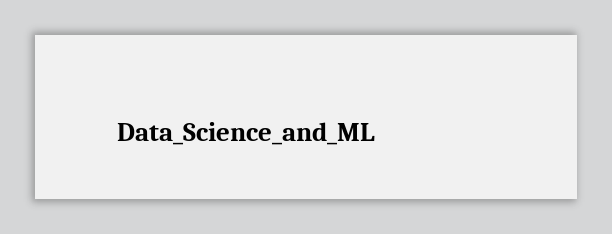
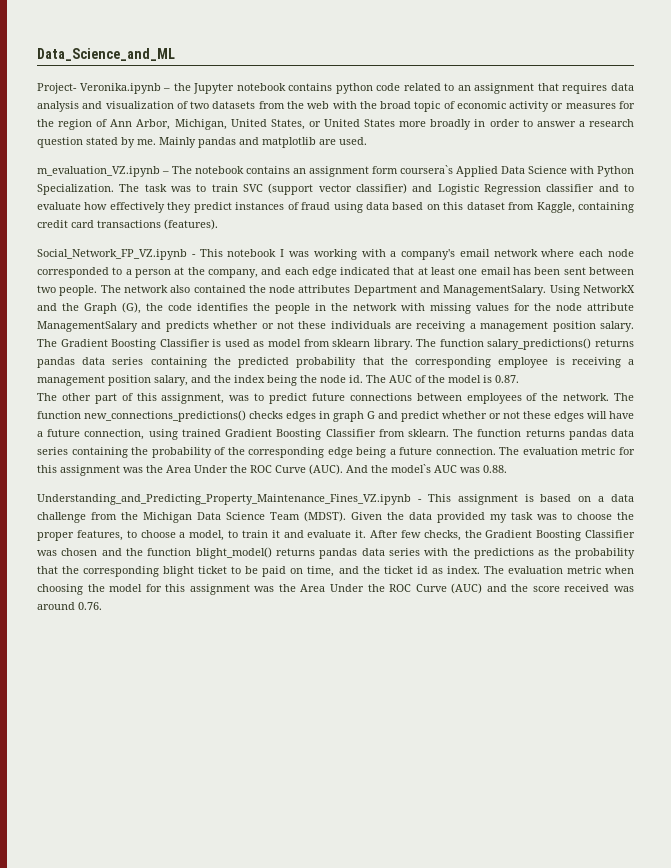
(375, 133) none -> [37,83,635,94] [37,101,635,112] [37,119,634,130] [37,137,367,148] [37,165,634,177] [37,183,634,195] [37,202,634,213] [37,219,218,230] [37,249,634,260] [37,267,634,278] [37,285,635,296] [37,302,634,314] [37,321,634,332] [37,338,634,350] [37,357,635,368] [37,375,519,386] [37,393,634,404] [37,410,634,422] [37,429,634,440] [37,447,636,458] [37,464,507,476] [37,494,634,505] [37,511,634,523] [37,530,635,541] [37,547,635,559] [37,566,634,577] [37,583,634,595] [37,602,102,610] // Project- Veronika.ipynb – the Jupyter notebook contains python code related to an assignment that requires data analysis and visualization of two datasets from the web with the broad topic of economic activity or measures for the region of Ann Arbor, Michigan, United States, or United States more broadly in order to answer a research question stated by me. Mainly pandas and matplotlib are used. // m_evaluation_VZ.ipynb – The notebook contains an assignment form coursera`s Applied Data Science with Python Specialization. The task was to train SVC (support vector classifier) and Logistic Regression classifier and to evaluate how effectively they predict instances of fraud using data based on this dataset from Kaggle, containing credit card transactions (features). // Social_Network_FP_VZ.ipynb - This notebook I was working with a company's email network where each node corresponded to a person at the company, and each edge indicated that at least one email has been sent between two people. The network also contained the node attributes Department and ManagementSalary. Using NetworkX and the Graph (G), the code identifies the people in the network with missing values for the node attribute ManagementSalary and predicts whether or not these individuals are receiving a management position salary. The Gradient Boosting Classifier is used as model from sklearn library. The function salary_predictions() returns pandas data series containing the predicted probability that the corresponding employee is receiving a management position salary, and the index being the node id. The AUC of the model is 0.87. // The other part of this assignment, was to predict future connections between employees of the network. The function new_connections_predictions() checks edges in graph G and predict whether or not these edges will have a future connection, using trained Gradient Boosting Classifier from sklearn. The function returns pandas data series containing the probability of the corresponding edge being a future connection. The evaluation metric for this assignment was the Area Under the ROC Curve (AUC). And the model`s AUC was 0.88. // Understanding_and_Predicting_Property_Maintenance_Fines_VZ.ipynb - This assignment is based on a data challenge from the Michigan Data Science Team (MDST). Given the data provided my task was to choose the proper features, to choose a model, to train it and evaluate it. After few checks, the Gradient Boosting Classifier was chosen and the function blight_model() returns pandas data series with the predictions as the probability that the corresponding blight ticket to be paid on time, and the ticket id as index. The evaluation metric when choosing the model for this assignment was the Area Under the ROC Curve (AUC) and the score received was around 0.76.

